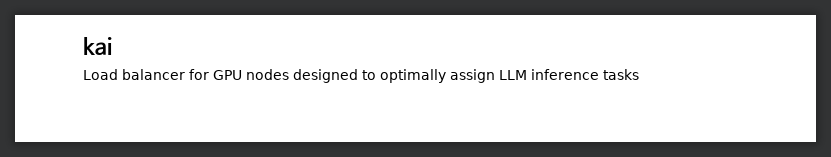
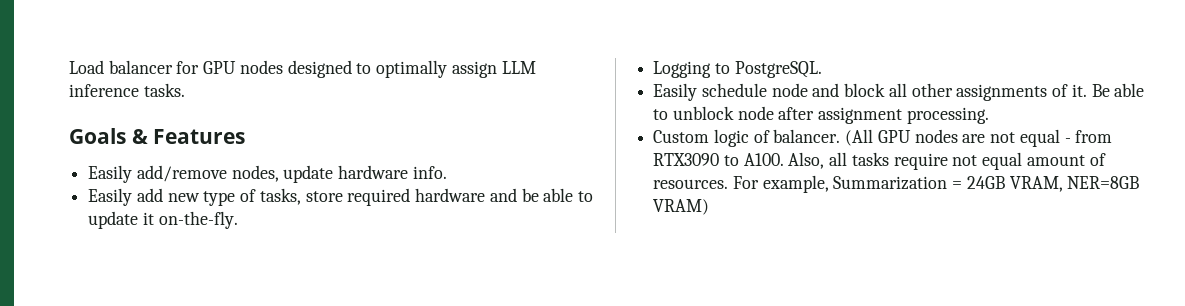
[83,37,112,55] kai // -> (69, 67) none
[603,69,639,80] tasks -> [143,83,185,97] [69,128,246,144] [88,165,447,183] [88,188,593,206] [88,211,238,229] [653,61,822,78] [653,83,1145,101] [653,106,989,124] [653,129,1113,147] [653,152,1106,170] [653,175,1140,193] [653,199,710,215] tasks. // Goals & Features // Easily add/remove nodes, update hardware info. // Easily add new type of tasks, store required hardware and be able to update it on-the-fly. // Logging to PostgreSQL. // Easily schedule node and block all other assignments of it. Be able to unblock node after assignment processing. // Custom logic of balancer. (All GPU nodes are not equal - from RTX3090 to A100. Also, all tasks require not equal amount of resources. For example, Summarization = 24GB VRAM, NER=8GB VRAM)

